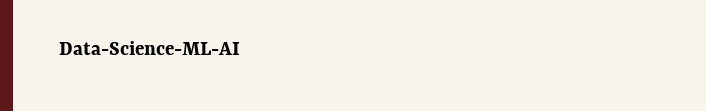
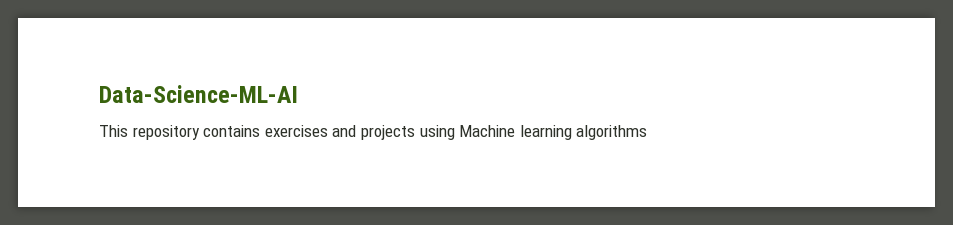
(240, 48) none -> [99,125,648,140] // This repository contains exercises and projects using Machine learning algorithms

